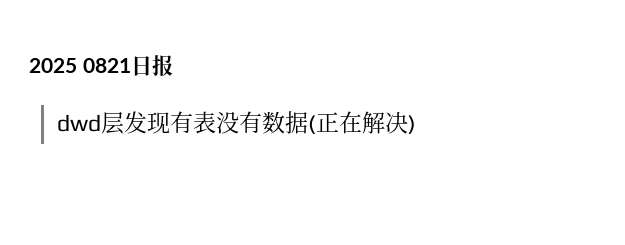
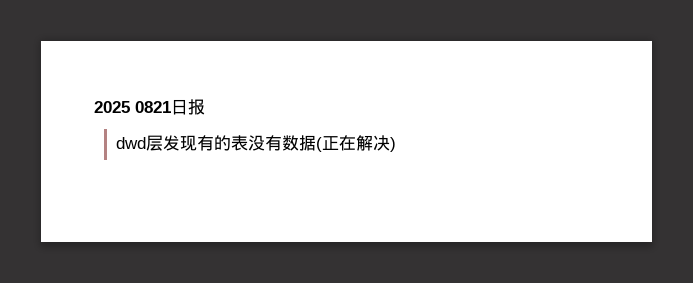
(193, 122) none -> [214,135,232,151] 的

